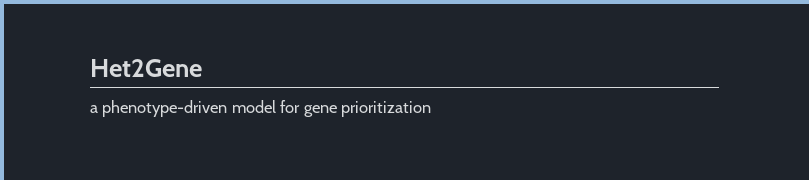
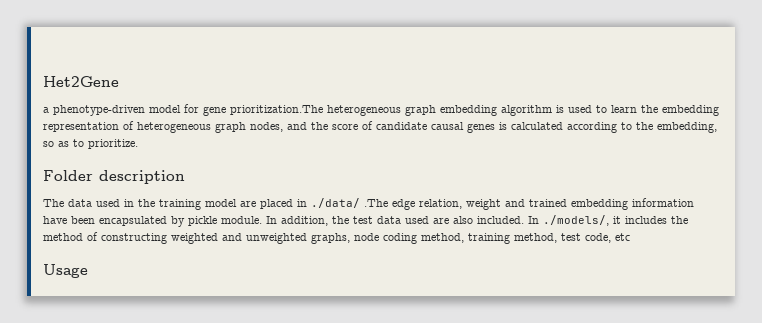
[341,101,432,117] prioritization -> [230,105,719,116] [43,121,717,133] [43,139,138,149] [43,170,185,184] [43,198,694,210] [43,215,688,227] [43,232,630,244] [43,264,88,278] prioritization.The heterogeneous graph embedding algorithm is used to learn the embedding representation of heterogeneous graph nodes, and the score of candidate causal genes is calculated according to the embedding, so as to prioritize. // Folder description // The data used in the training model are placed in ./data/ .The edge relation, weight and trained embedding information have been encapsulated by pickle module. In addition, the test data used are also included. In ./models/, it includes the method of constructing weighted and unweighted graphs, node coding method, training method, test code, etc // Usage

